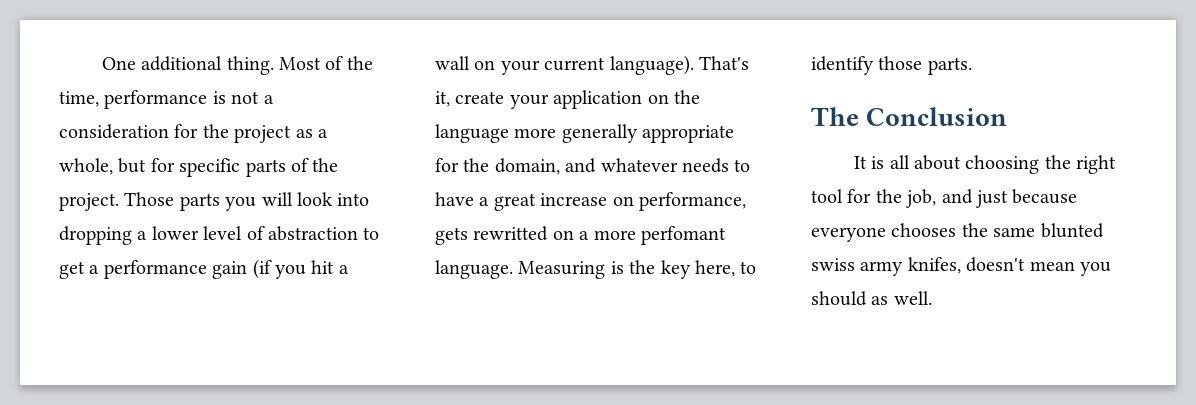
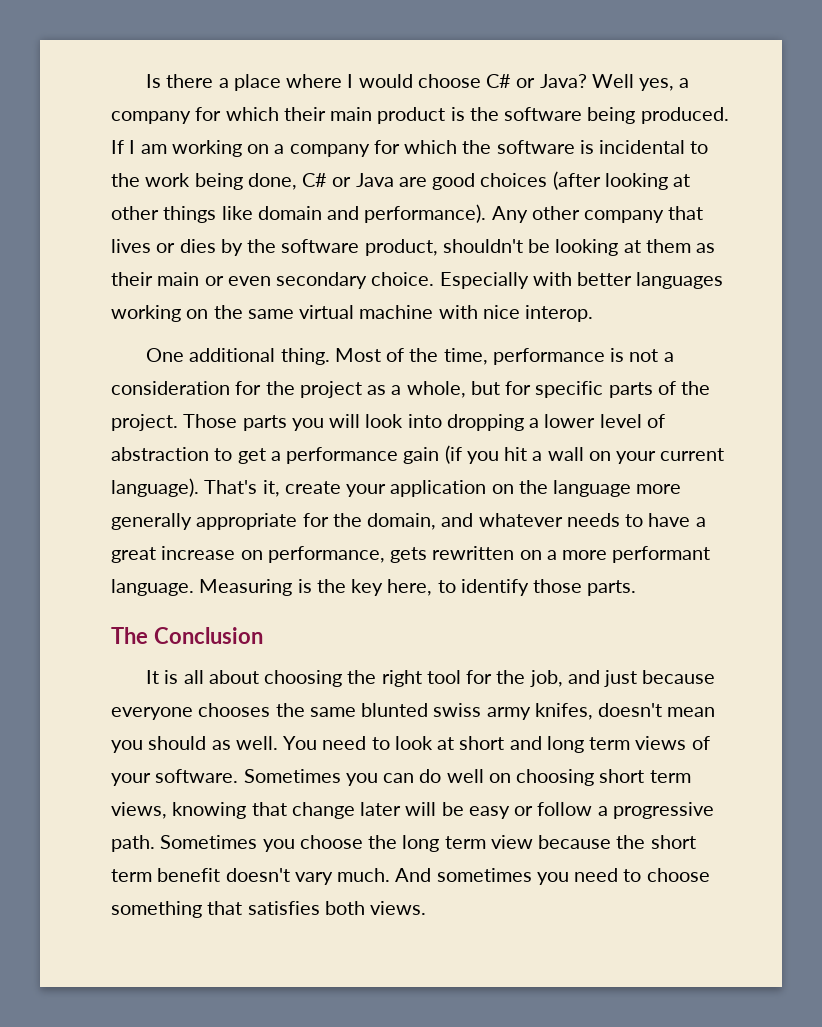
(101, 63) none -> [146,74,690,91] [111,107,729,124] [111,140,709,157] [111,171,691,190] [111,204,704,223] [111,239,716,256] [111,272,724,289] [111,305,594,322] Is there a place where I would choose C# or Java? Well yes, a company for which their main product is the software being produced. If I am working on a company for which the software is incidental to the work being done, C# or Java are good choices (after looking at other things like domain and performance). Any other company that lives or dies by the software product, shouldn't be looking at them as their main or even secondary choice. Especially with better languages working on the same virtual machine with nice interop. //
[473,226,549,241] rewritted -> [432,546,515,560] rewritten
[641,226,726,245] perfomant -> [612,546,711,563] performant
(932, 298) none -> [283,736,710,753] [111,769,691,786] [111,802,714,819] [111,835,696,852] [111,868,710,885] [111,901,427,918] You need to look at short and long term views of your software. Sometimes you can do well on choosing short term views, knowing that change later will be easy or follow a progressive path. Sometimes you choose the long term view because the short term benefit doesn't vary much. And sometimes you need to choose something that satisfies both views.

